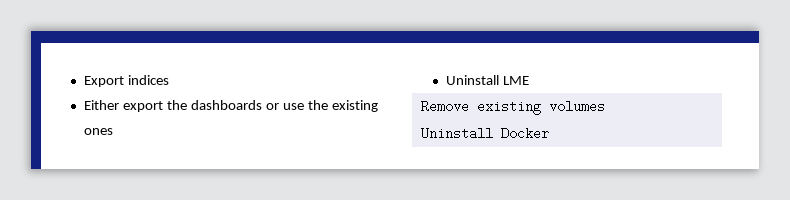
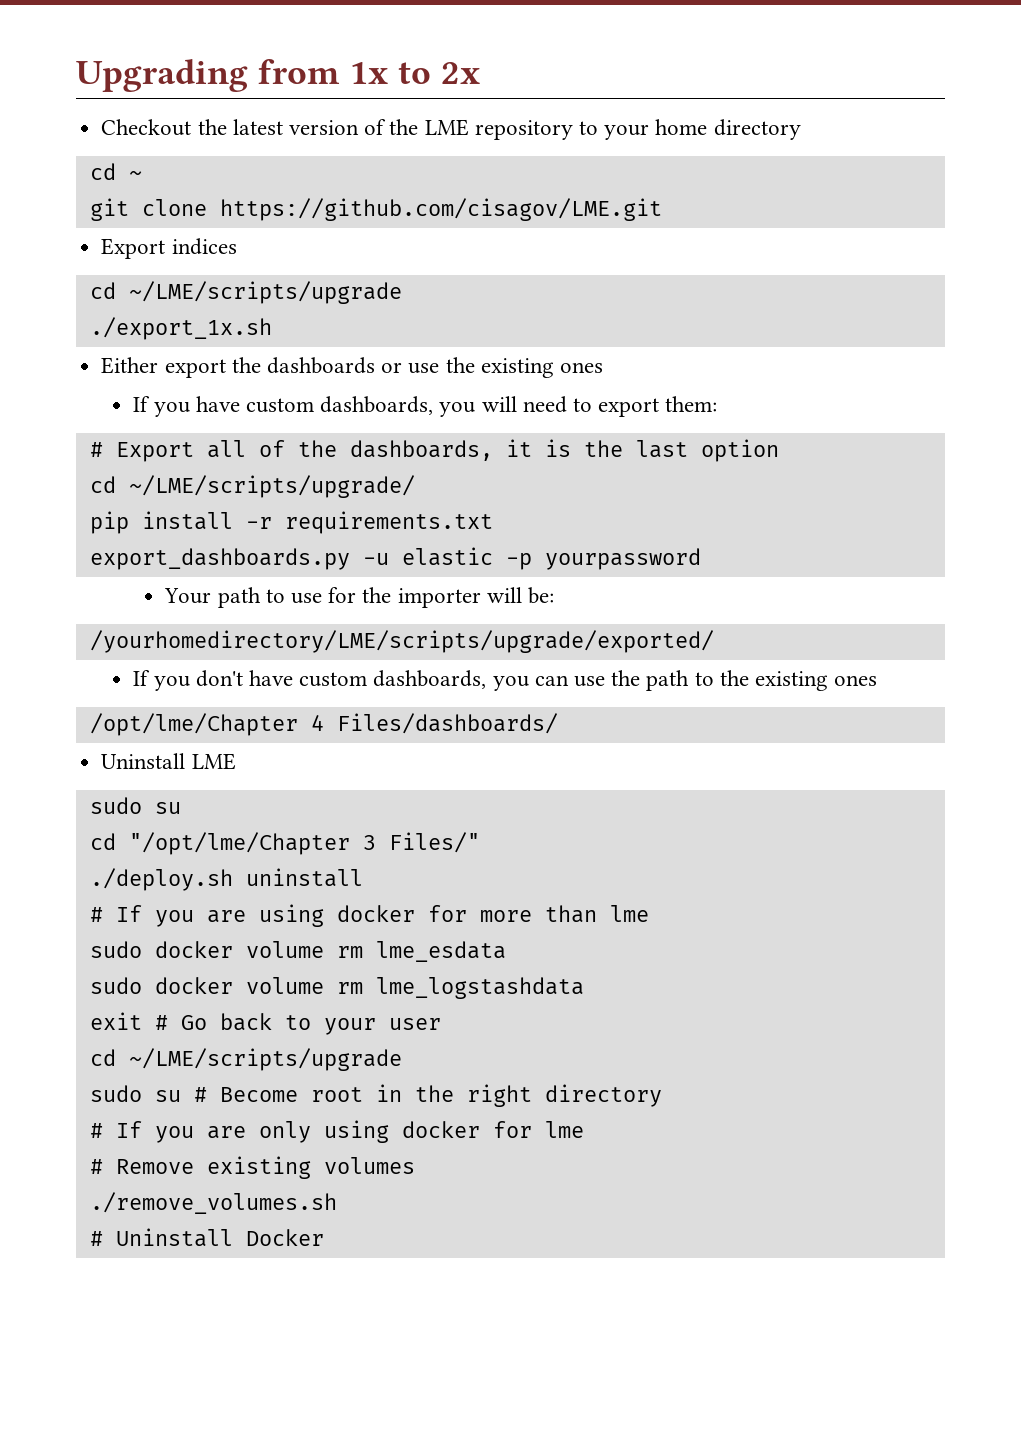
(83, 81) none -> [76,59,480,92] [101,119,801,140] [89,163,142,180] [89,198,662,221] Upgrading from 1x to 2x // Checkout the latest version of the LME repository to your home directory // cd ~ // git clone https://github.com/cisagov/LME.git //
(169, 80) none -> [89,281,402,304] [89,317,272,340] // cd ~/LME/scripts/upgrade // ./export_1x.sh
[446,75,530,85] Uninstall LME // -> [133,396,718,417] [89,439,779,462] [89,475,415,498] [89,511,493,534] [89,547,701,570] [164,587,555,608] [89,630,714,653] [133,670,878,691] [89,713,558,736] [101,753,236,770] [89,797,181,814] [89,832,480,855] [89,868,363,891] [89,904,649,927] [89,941,506,962] [89,977,584,999] [89,1012,441,1035] [89,1048,402,1071] [89,1084,662,1107] [89,1120,584,1143] [89,1159,103,1174] If you have custom dashboards, you will need to export them: // # Export all of the dashboards, it is the last option // cd ~/LME/scripts/upgrade/ // pip install -r requirements.txt // export_dashboards.py -u elastic -p yourpassword // Your path to use for the importer will be: // /yourhomedirectory/LME/scripts/upgrade/exported/ // If you don't have custom dashboards, you can use the path to the existing ones // /opt/lme/Chapter 4 Files/dashboards/ // Uninstall LME // sudo su // cd "/opt/lme/Chapter 3 Files/" // ./deploy.sh uninstall // # If you are using docker for more than lme // sudo docker volume rm lme_esdata // sudo docker volume rm lme_logstashdata // exit # Go back to your user // cd ~/LME/scripts/upgrade // sudo su # Become root in the right directory // # If you are only using docker for lme // #
(605, 106) none -> [89,1192,337,1214] [89,1231,103,1246] ./remove_volumes.sh // #

